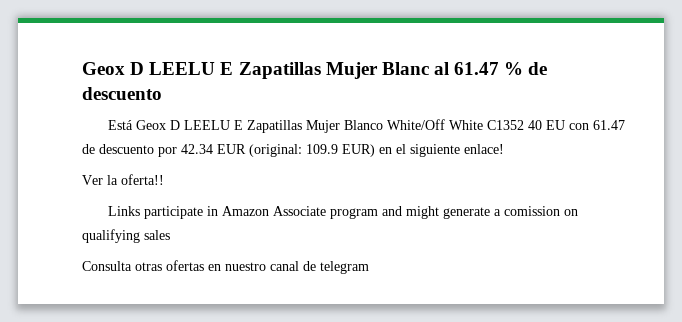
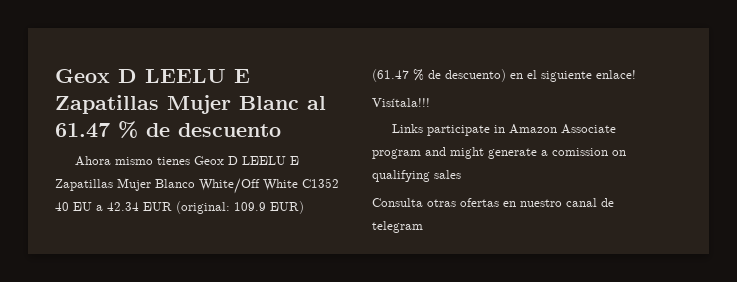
[108,120,134,130] Está -> [75,156,191,166] Ahora mismo tienes
[569,120,626,130] [82,144,177,157] con 61.47 de descuento por -> [96,205,103,211] a
(375, 150) none -> [372,69,506,82] (61.47 % de descuento)
[82,174,164,185] Ver la oferta!! -> [372,98,430,107] Visítala!!!

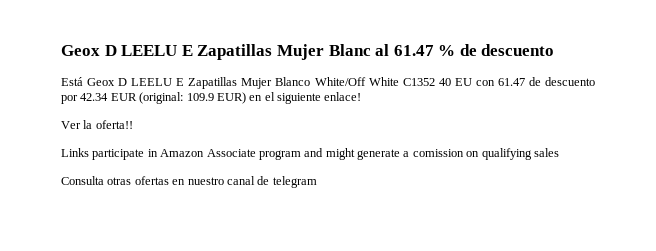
[75,156,191,166] Ahora mismo tienes -> [61,77,83,86] Está
[96,205,103,211] a -> [475,77,595,86] [61,95,78,104] con 61.47 de descuento por
[372,69,506,82] (61.47 % de descuento) -> (246, 98) none
[372,98,430,107] Visítala!!! -> [61,120,133,129] Ver la oferta!!

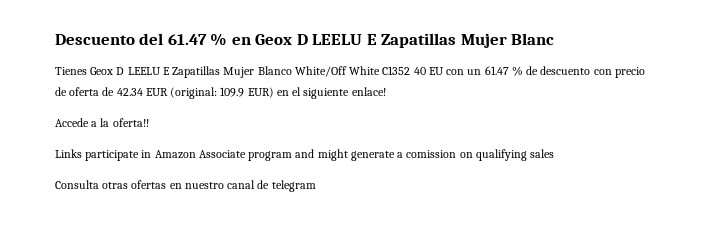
(61, 50) none -> [55,33,251,46] Descuento del 61.47 % en
[375,44,555,56] [61,77,83,86] al 61.47 % de descuento // Está -> [55,67,87,75] // Tienes
[497,77,595,86] [61,95,78,104] 61.47 de descuento por -> [467,66,645,78] [55,87,115,96] un 61.47 % de descuento con precio de oferta de
[61,121,81,129] Ver -> [55,118,98,127] Accede a

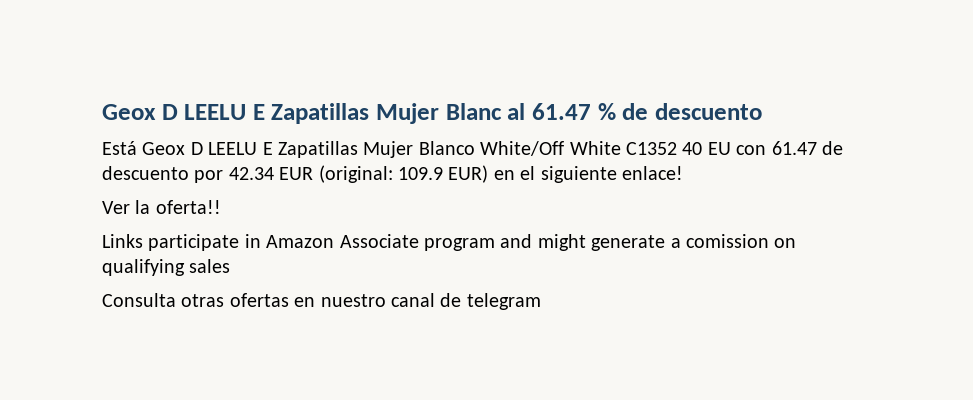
[55,33,251,46] Descuento del 61.47 % en -> (102, 112) none
[55,67,87,75] // Tienes -> [507,103,762,120] [102,141,137,155] al 61.47 % de descuento // Está
[467,66,645,78] [55,87,115,96] un 61.47 % de descuento con precio de oferta de -> [771,141,843,155] [102,166,224,183] 61.47 de descuento por
[55,118,98,127] Accede a -> [102,201,130,214] Ver

